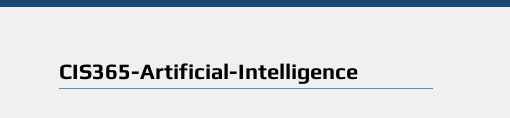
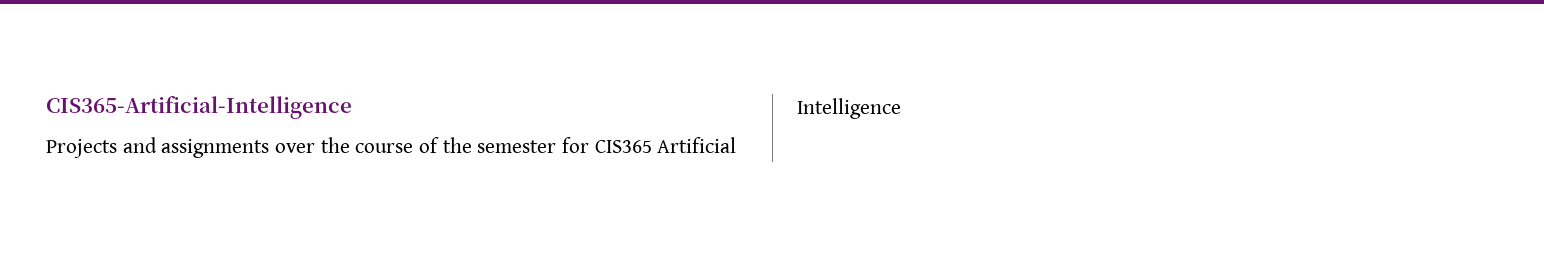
(358, 73) none -> [46,137,737,158] [797,98,901,119] // Projects and assignments over the course of the semester for CIS365 Artificial Intelligence

